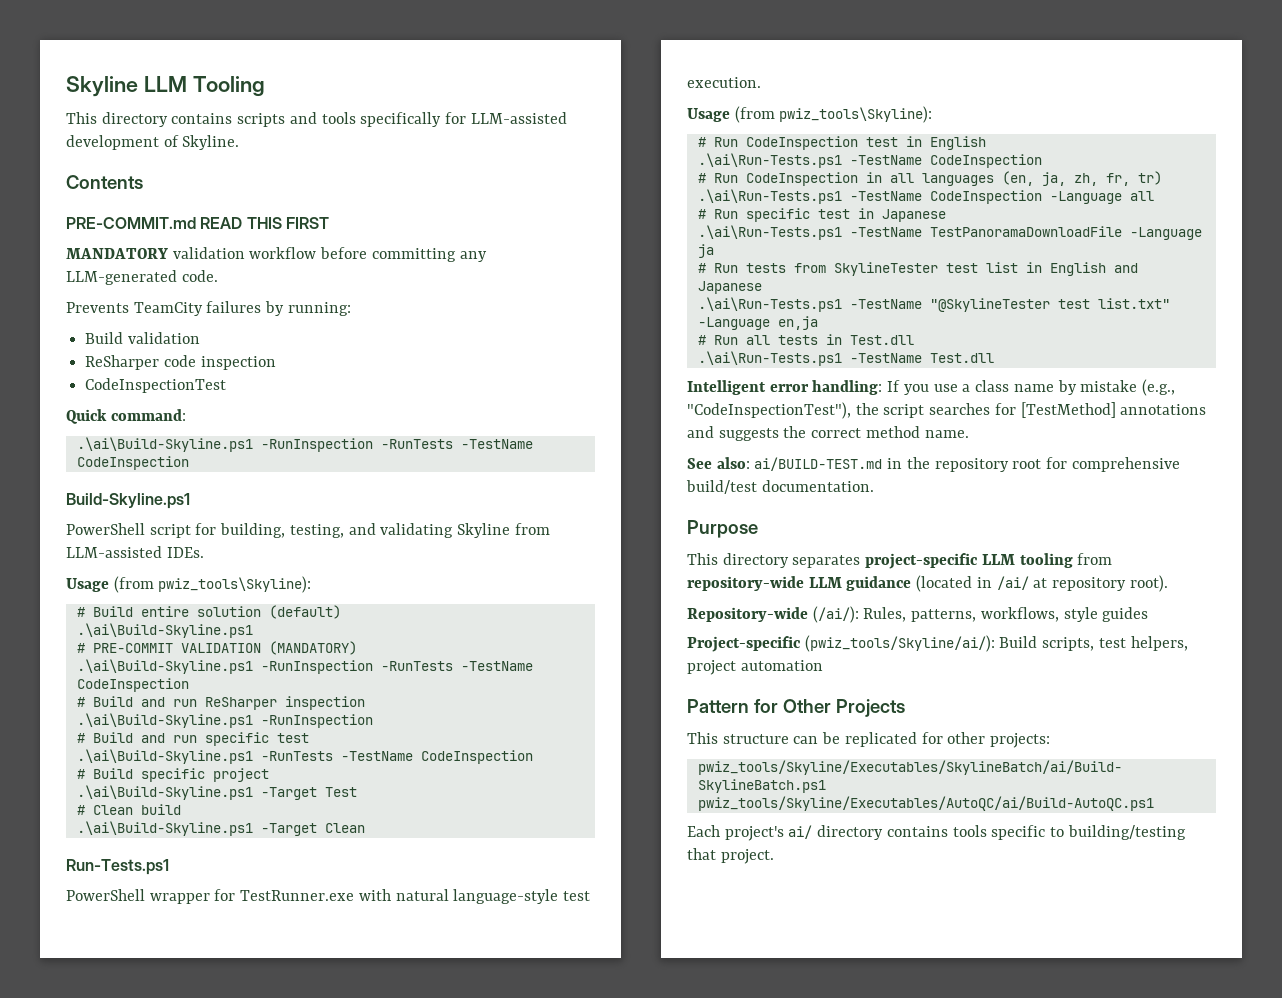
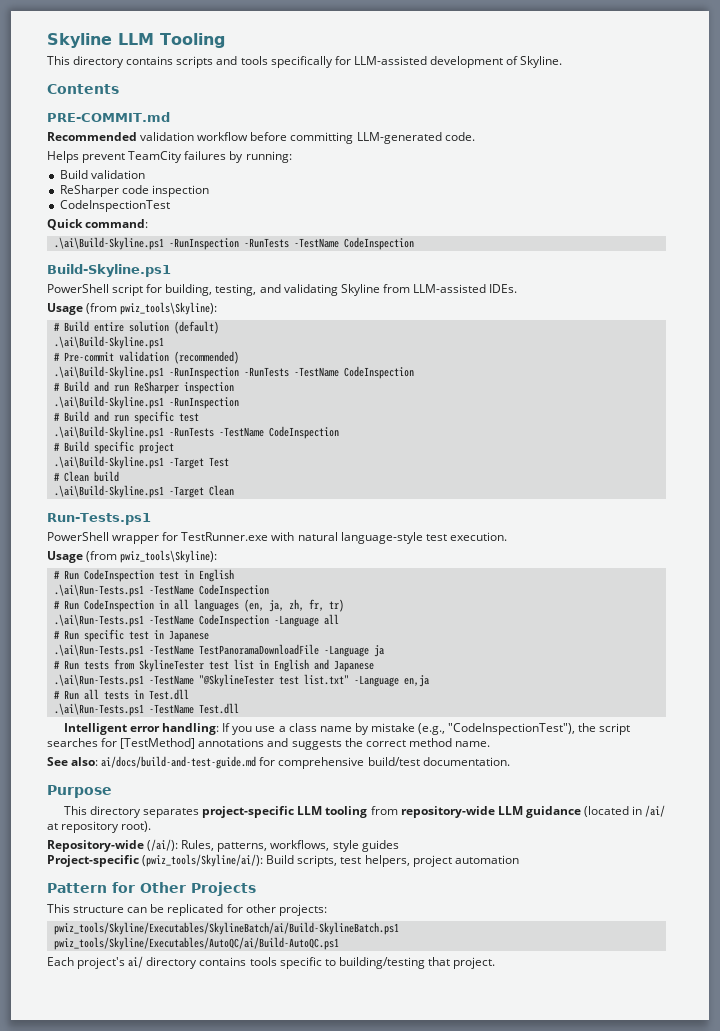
[200,217,329,229] [66,248,168,259] READ THIS FIRST // MANDATORY -> [47,132,137,141] // Recommended
[459,251,487,262] any -> (354, 138) none
[66,302,129,313] Prevents -> [47,151,126,163] Helps prevent
[92,641,357,655] PRE-COMMIT VALIDATION (MANDATORY) -> [63,351,239,364] Pre-commit validation (recommended)
[754,457,1042,472] ai/BUILD-TEST.md in the repository root -> [101,756,257,769] ai/docs/build-and-test-guide.md

